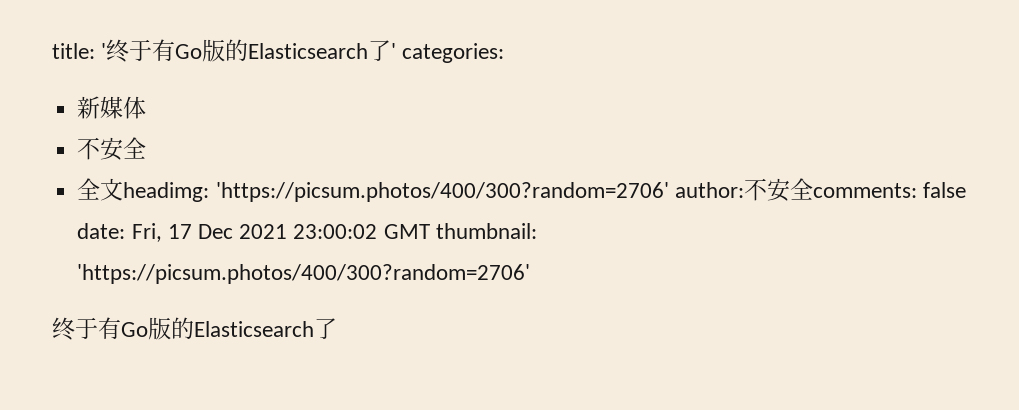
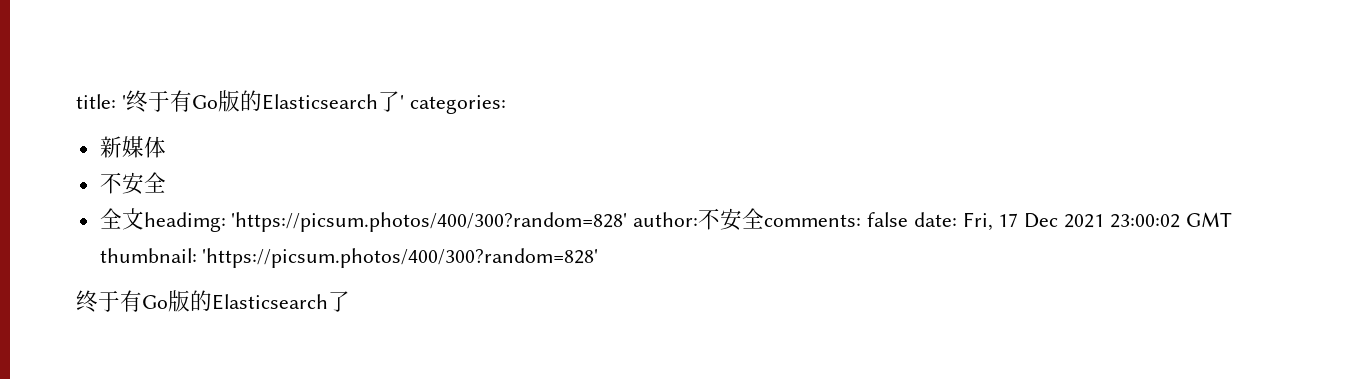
[215,182,669,202] 'https://picsum.photos/400/300?random=2706' -> [231,212,628,232] 'https://picsum.photos/400/300?random=828'
[77,264,531,284] 'https://picsum.photos/400/300?random=2706' -> [202,248,599,268] 'https://picsum.photos/400/300?random=828'

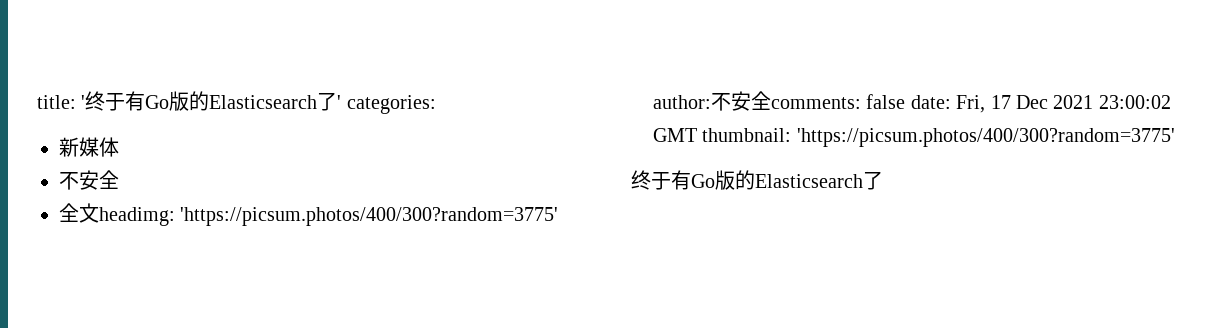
[231,212,628,232] 'https://picsum.photos/400/300?random=828' -> [180,207,559,226] 'https://picsum.photos/400/300?random=3775'
[202,248,599,268] 'https://picsum.photos/400/300?random=828' -> [796,128,1175,147] 'https://picsum.photos/400/300?random=3775'

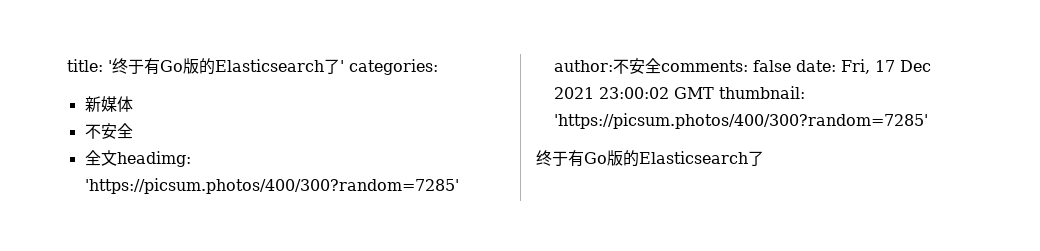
[180,207,559,226] 'https://picsum.photos/400/300?random=3775' -> [84,178,459,194] 'https://picsum.photos/400/300?random=7285'
[796,128,1175,147] 'https://picsum.photos/400/300?random=3775' -> [553,113,928,129] 'https://picsum.photos/400/300?random=7285'

